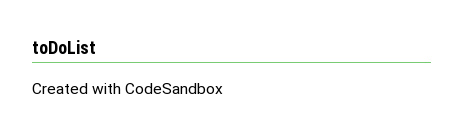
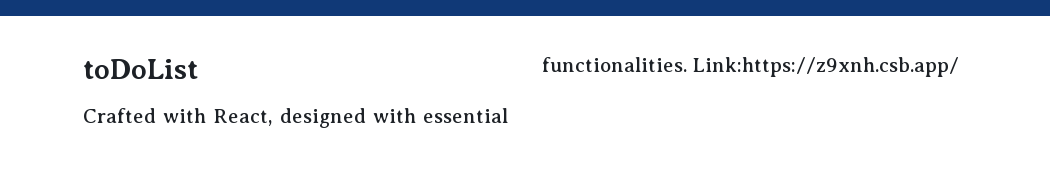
[32,83,224,94] Created with CodeSandbox -> [83,108,508,128] [542,57,959,77] Crafted with React, designed with essential functionalities. Link:https://z9xnh.csb.app/

